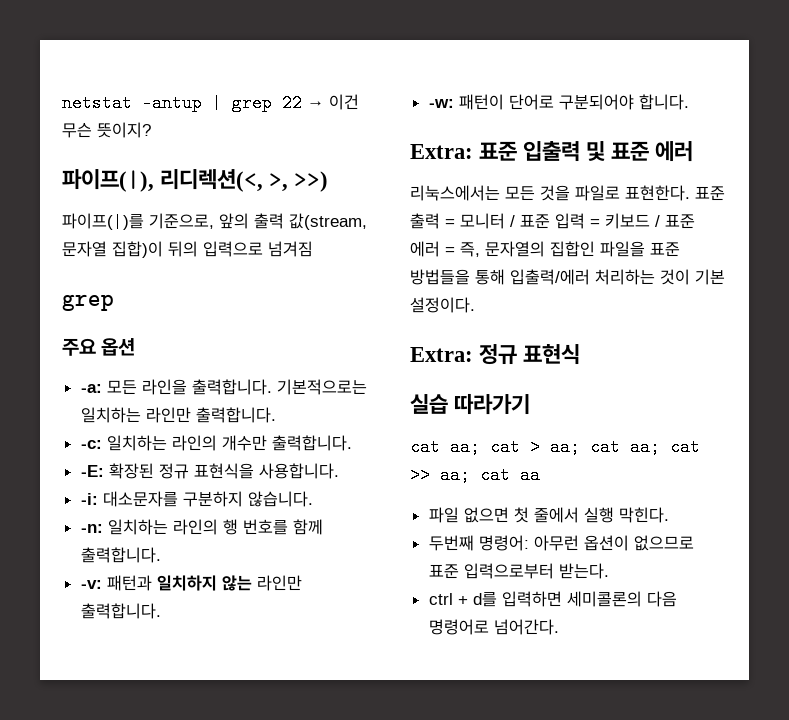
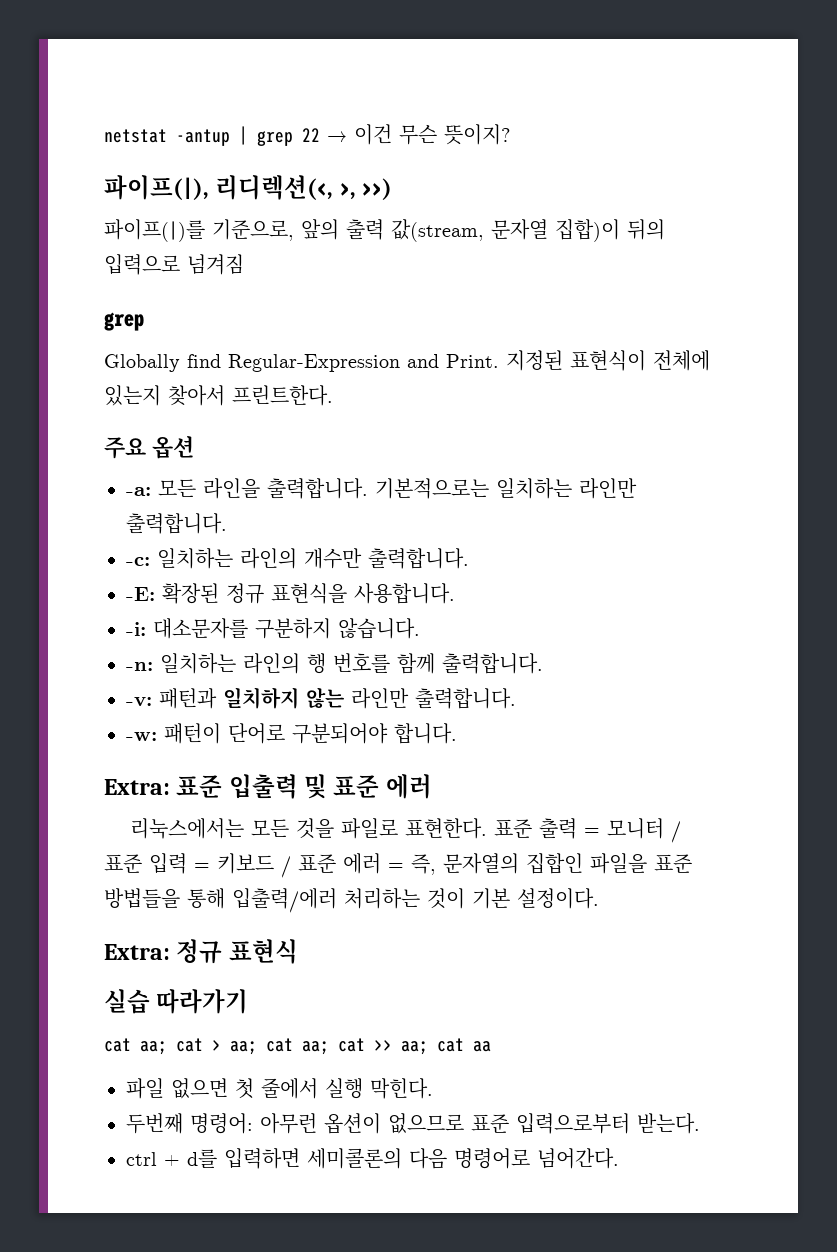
(114, 302) none -> [104,350,710,372] [104,385,333,406] // Globally find Regular-Expression and Print. 지정된 표현식이 전체에 있는지 찾아서 프린트한다.

